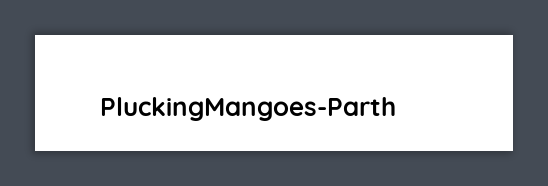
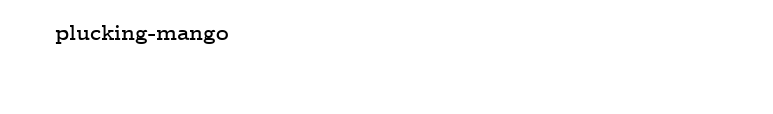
[100,97,396,121] PluckingMangoes-Parth -> [55,25,229,44] plucking-mango

